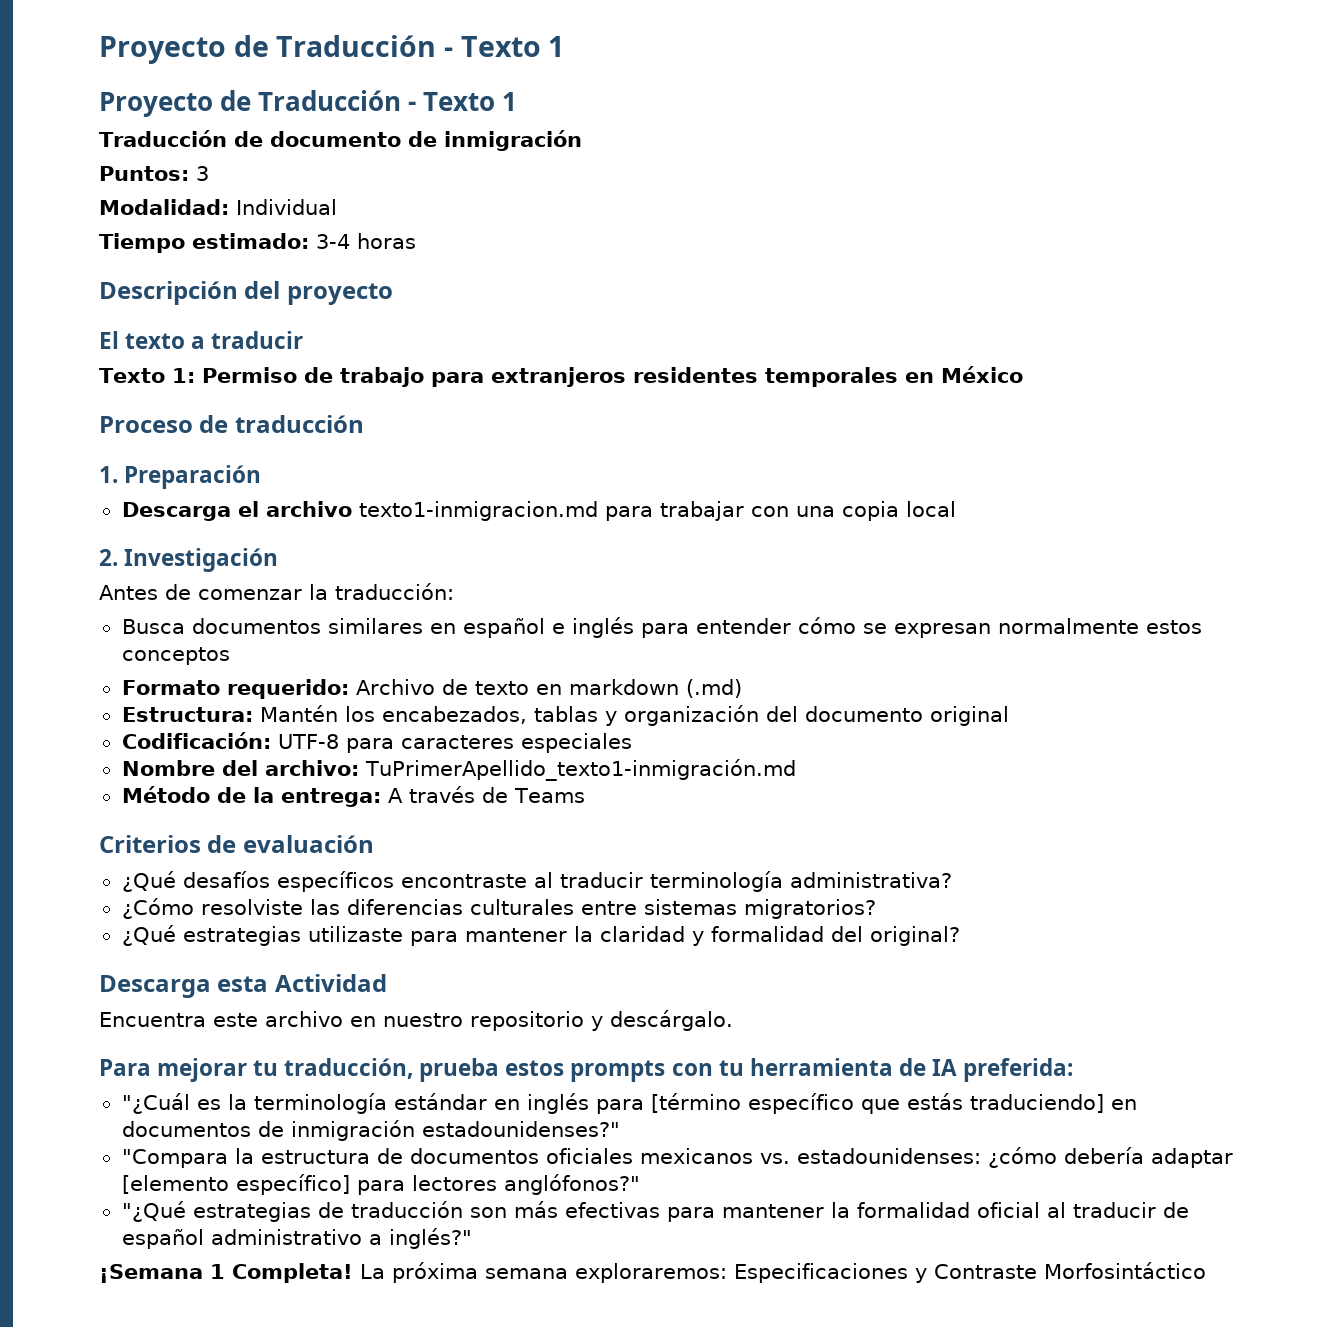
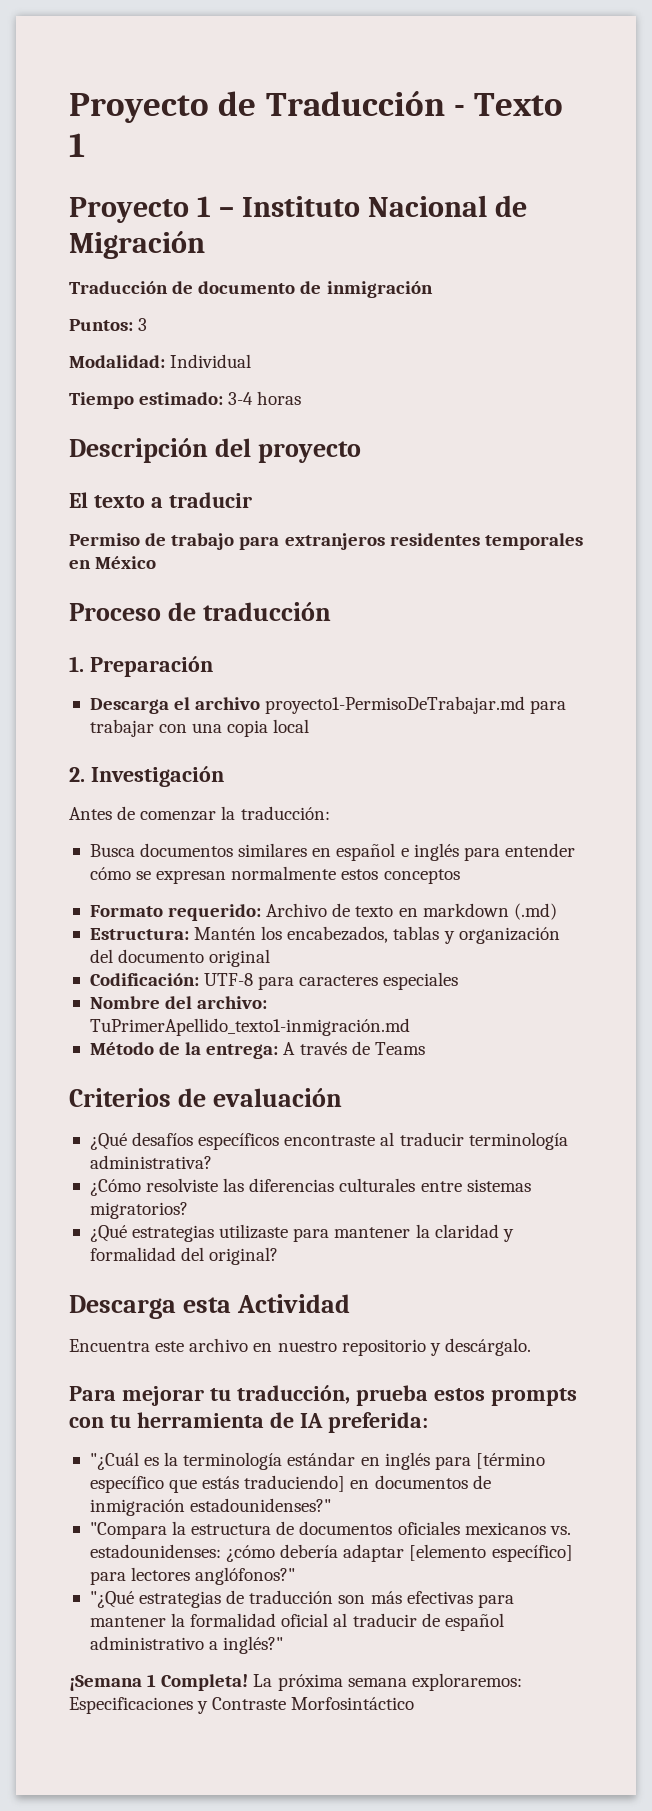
[220,90,518,111] de Traducción - Texto 1 -> [196,195,527,217] [69,231,205,259] 1 – Instituto Nacional de Migración
[99,368,195,383] Texto 1: -> (252, 500) none
[358,501,598,521] texto1-inmigracion.md -> [265,696,526,714] proyecto1-PermisoDeTrabajar.md

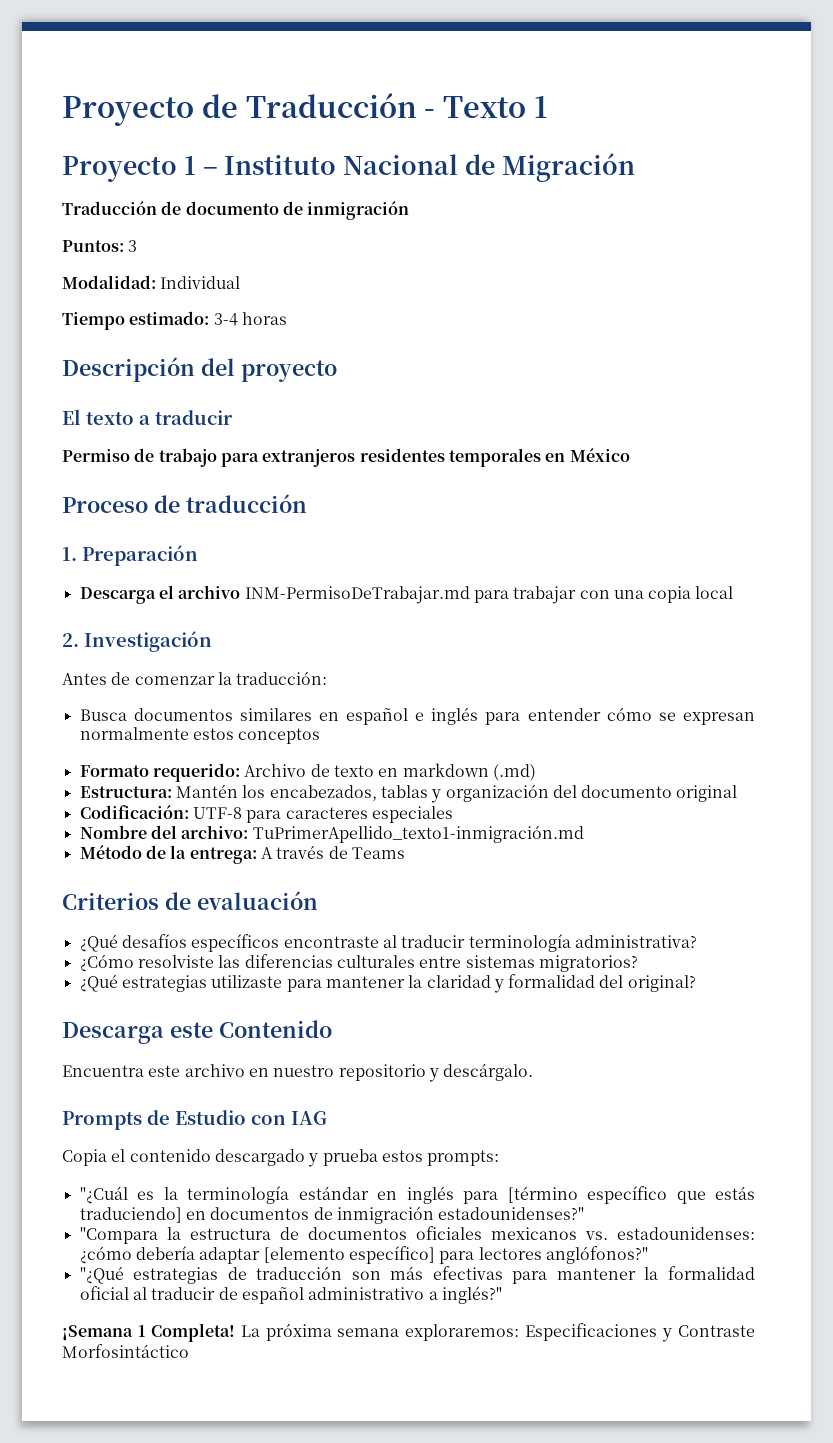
[265,696,526,714] proyecto1-PermisoDeTrabajar.md -> [244,586,470,604] INM-PermisoDeTrabajar.md
[182,1294,350,1313] esta Actividad -> [169,1020,332,1038] este Contenido
[69,1385,577,1406] [69,1412,428,1433] Para mejorar tu traducción, prueba estos prompts con tu herramienta de IA preferida: -> [62,1110,327,1130] [62,1149,500,1167] Prompts de Estudio con IAG // Copia el contenido descargado y prueba estos prompts:

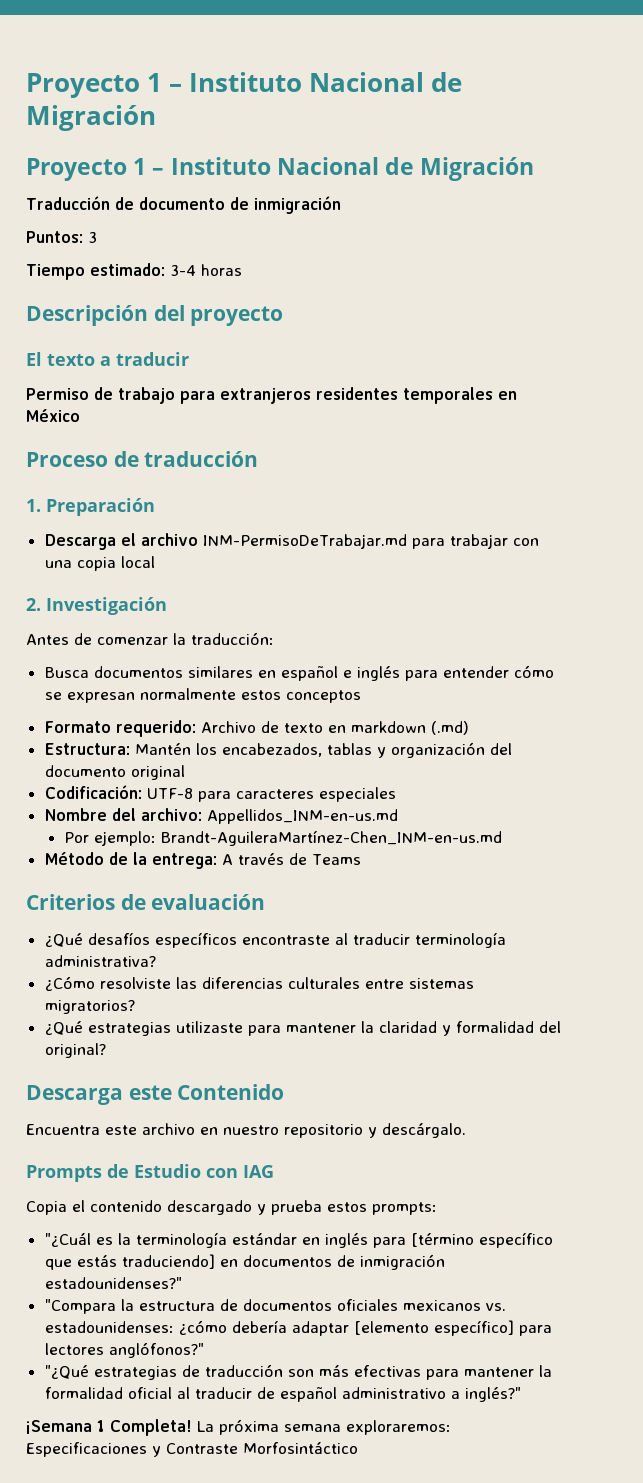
[62,93,549,126] Proyecto de Traducción - Texto 1 -> [26,72,462,98] [26,105,156,131] Proyecto 1 – Instituto Nacional de Migración
[62,275,241,289] // Modalidad: Individual -> (97, 237) none
[252,825,584,843] TuPrimerApellido_texto1-inmigración.md -> [206,809,398,824] [64,830,503,846] Appellidos_INM-en-us.md // Por ejemplo: Brandt-AguileraMartínez-Chen_INM-en-us.md

